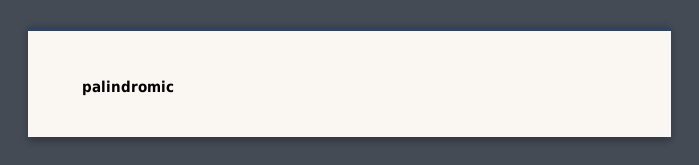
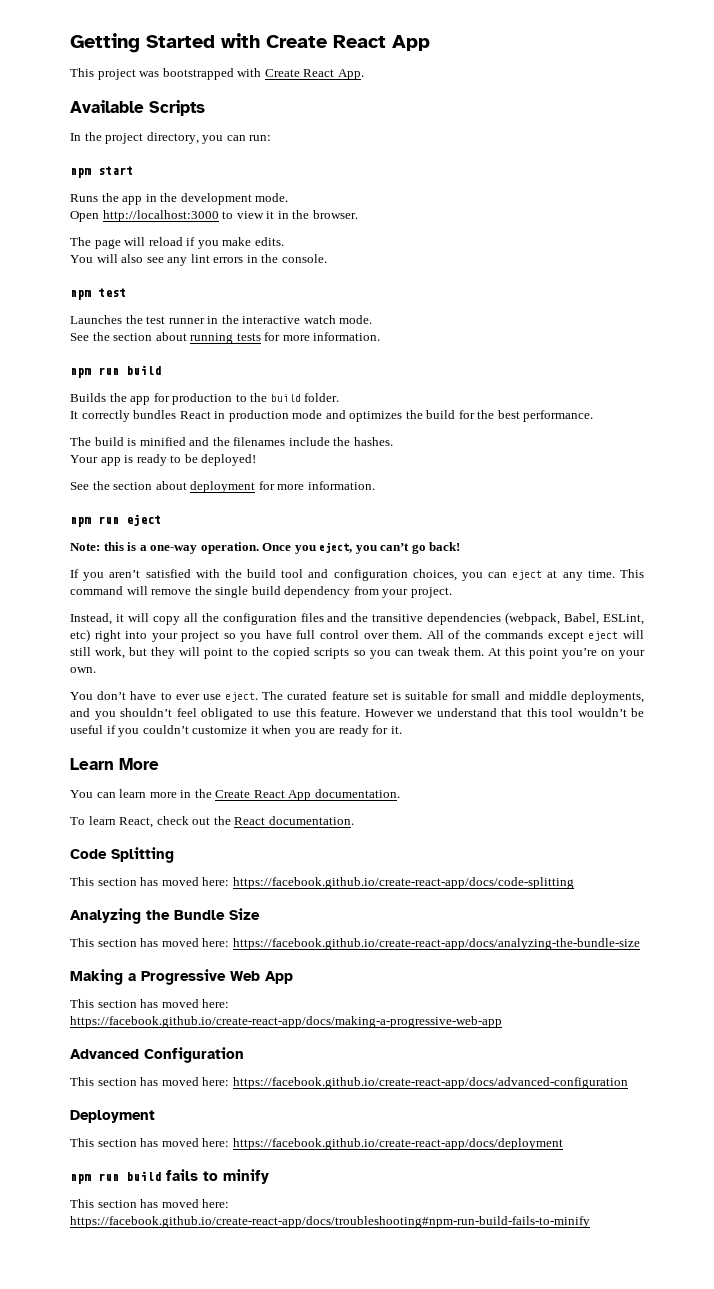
[82,80,174,96] palindromic -> [70,33,430,53] [70,68,364,80] [70,100,205,116] [70,132,272,144] [70,166,133,178] [70,193,289,205] [70,210,358,222] [70,237,284,249] [70,254,327,266] [70,288,126,300] [70,315,373,324] [70,332,381,344] [70,365,161,378] [70,393,340,405] [70,410,594,422] [70,437,393,446] [70,454,257,466] [70,481,375,493] [70,514,161,527] [70,542,461,554] [70,569,644,581] [70,586,452,598] [70,612,645,625] [70,629,644,642] [70,647,645,659] [70,667,96,673] [70,691,645,703] [70,708,644,720] [70,725,402,737] [70,758,159,770] [70,789,400,801] [70,816,354,828] [70,847,174,863] [70,877,574,889] [70,908,260,924] [70,938,640,950] [70,969,293,985] [70,999,230,1008] [70,1016,502,1028] [70,1047,244,1063] [70,1077,628,1089] [70,1110,155,1123] [70,1138,563,1150] [70,1169,269,1184] [70,1199,230,1208] [70,1216,590,1228] Getting Started with Create React App // This project was bootstrapped with Create React App. // Available Scripts // In the project directory, you can run: // npm start // Runs the app in the development mode. // Open http://localhost:3000 to view it in the browser. // The page will reload if you make edits. // You will also see any lint errors in the console. // npm test // Launches the test runner in the interactive watch mode. // See the section about running tests for more information. // npm run build // Builds the app for production to the build folder. // It correctly bundles React in production mode and optimizes the build for the best performance. // The build is minified and the filenames include the hashes. // Your app is ready to be deployed! // See the section about deployment for more information. // npm run eject // Note: this is a one-way operation. Once you eject, you can’t go back! // If you aren’t satisfied with the build tool and configuration choices, you can eject at any time. This command will remove the single build dependency from your project. // Instead, it will copy all the configuration files and the transitive dependencies (webpack, Babel, ESLint, etc) right into your project so you have full control over them. All of the commands except eject will still work, but they will point to the copied scripts so you can tweak them. At this point you’re on your own. // You don’t have to ever use eject. The curated feature set is suitable for small and middle deployments, and you shouldn’t feel obligated to use this feature. However we understand that this tool wouldn’t be useful if you couldn’t customize it when you are ready for it. // Learn More // You can learn more in the Create React App documentation. // To learn React, check out the React documentation. // Code Splitting // This section has moved here: https://facebook.github.io/create-react-app/docs/code-splitting // Analyzing the Bundle Size // This section has moved here: https://facebook.github.io/create-react-app/docs/analyzing-the-bundle-size // Making a Progressive Web App // This section has moved here: https://facebook.github.io/create-react-app/docs/making-a-progressive-web-app // Advanced Configuration // This section has moved here: https://facebook.github.io/create-react-app/docs/advanced-configuration // Deployment // This section has moved here: https://facebook.github.io/create-react-app/docs/deployment // npm run build fails to minify // This section has moved here: https://facebook.github.io/create-react-app/docs/troubleshooting#npm-run-build-fails-to-minify

